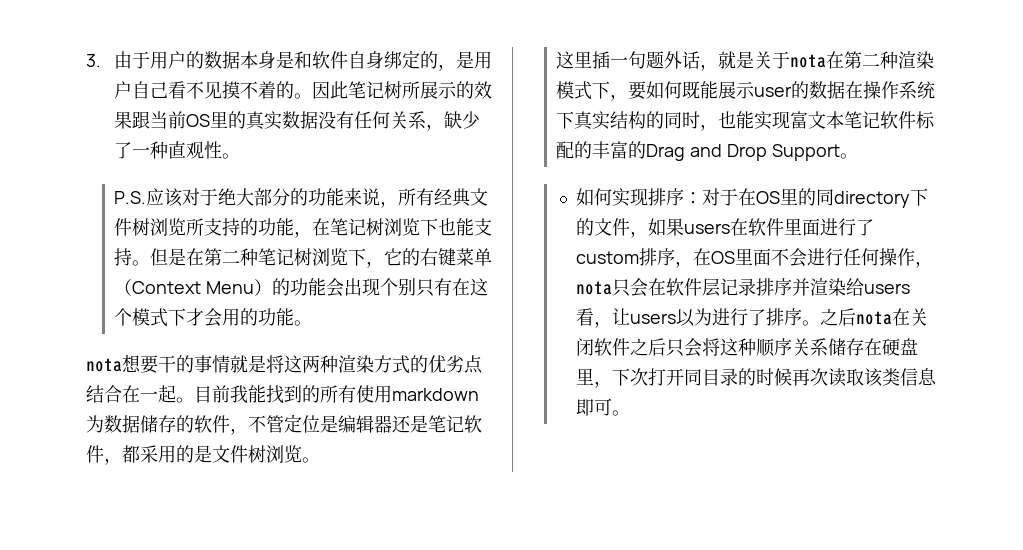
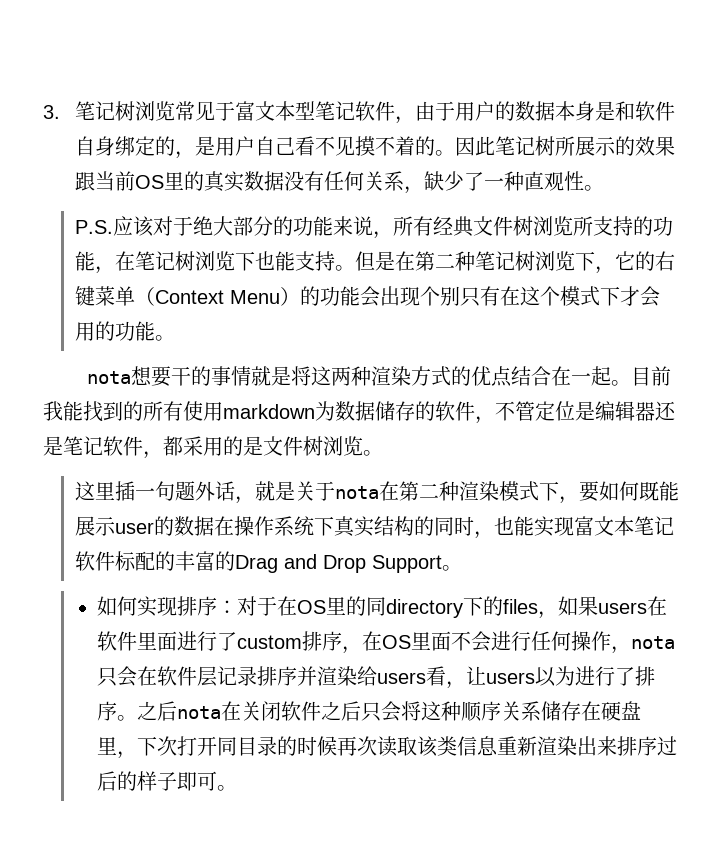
(101, 60) none -> [74,101,415,124] 笔记树浏览常见于富文本型笔记软件，
[446,355,464,373] 劣 -> (491, 376) none
[594,218,631,236] 文件 -> [502,599,538,614] files
(938, 377) none -> [496,736,677,756] [96,771,177,791] 重新渲染出来排序过后的样子

